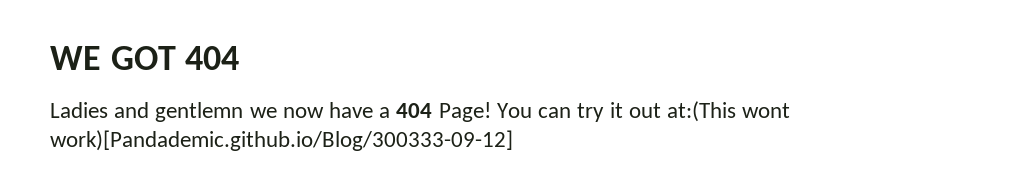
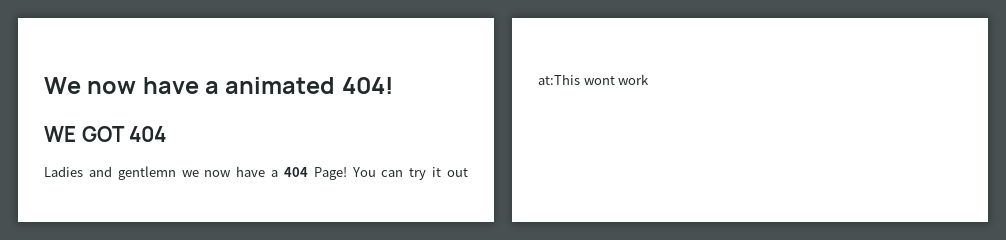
(50, 58) none -> [44,77,393,94] We now have a animated 404! //
[666,101,791,122] [50,130,513,151] at:(This wont work)[Pandademic.github.io/Blog/300333-09-12] -> [538,74,650,85] at:This wont work

